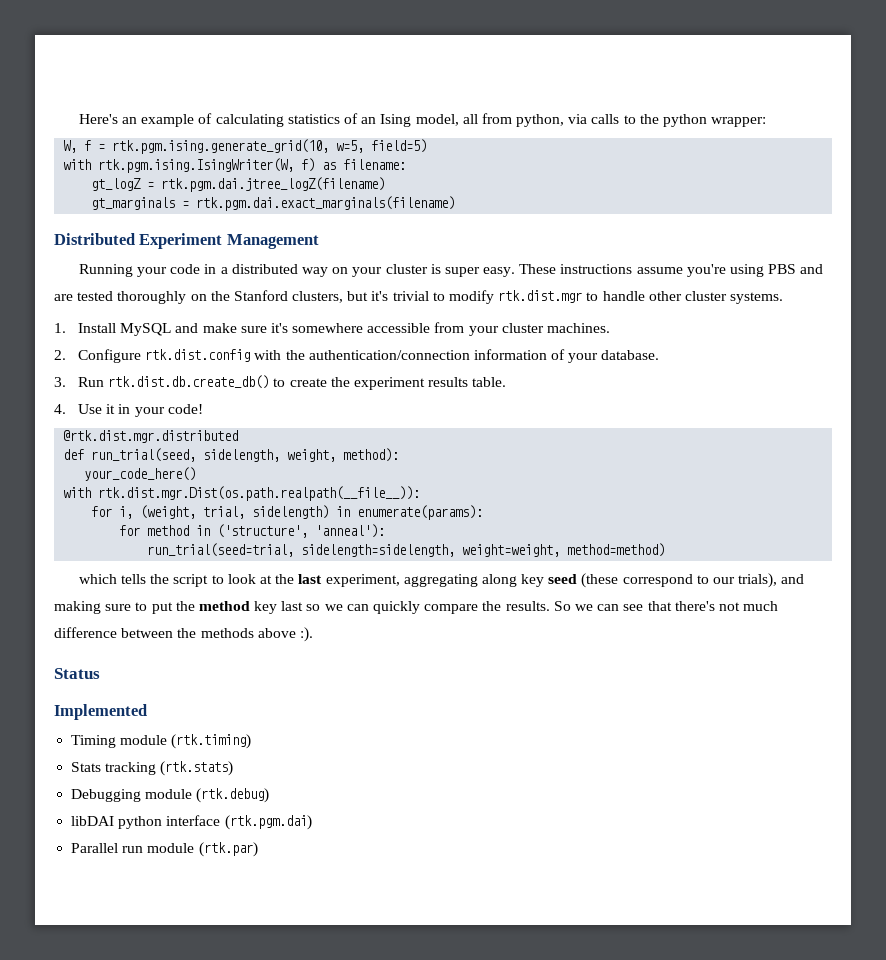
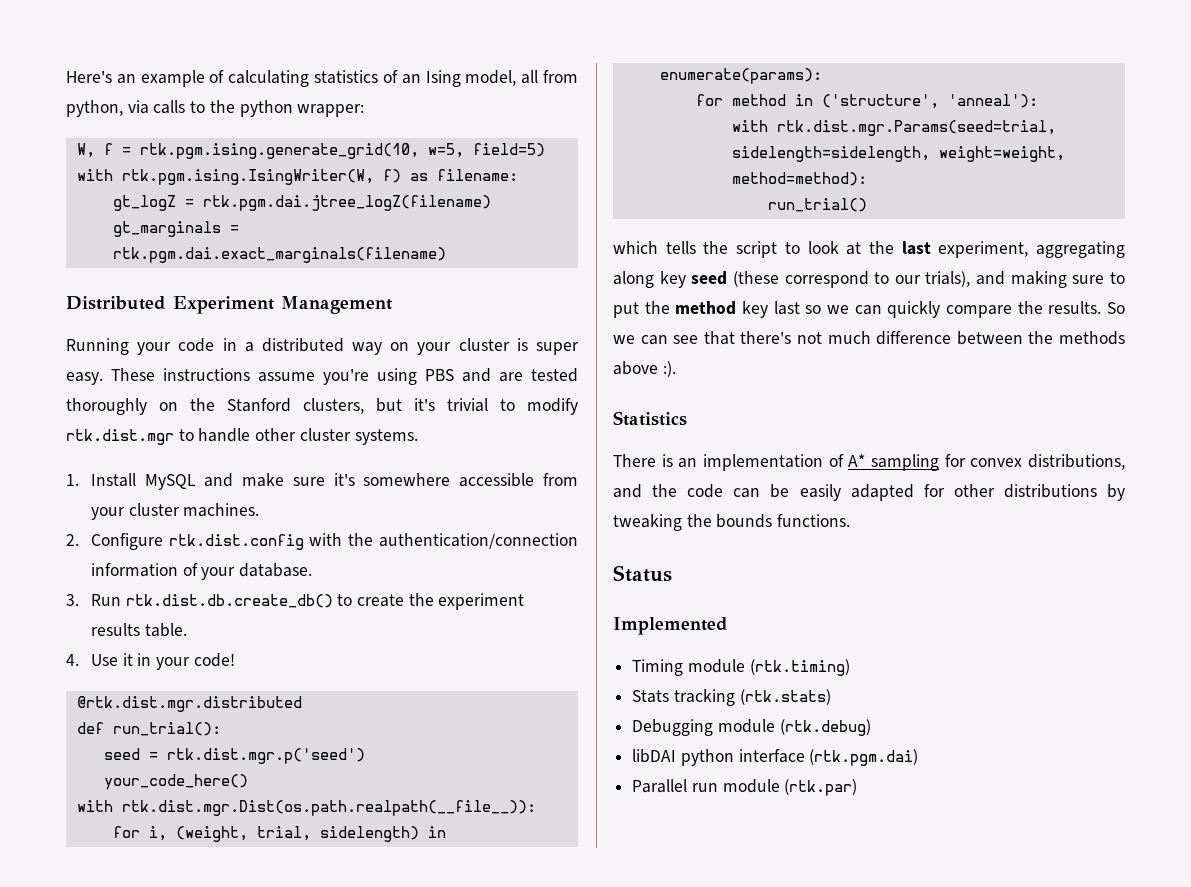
[91,448,400,462] run_trial(seed, sidelength, weight, method): -> [112,722,221,736] [103,748,365,764] run_trial(): // seed = rtk.dist.mgr.p('seed')
[147,543,666,557] run_trial(seed=trial, sidelength=sidelength, weight=weight, method=method) -> [731,120,1056,136] [731,146,1065,162] [731,172,867,186] [767,198,867,212] with rtk.dist.mgr.Params(seed=trial, sidelength=sidelength, weight=weight, method=method): // run_trial()
(313, 634) none -> [613,411,687,426] [613,454,1125,471] [613,484,1125,501] [613,514,851,531] // Statistics // There is an implementation of A* sampling for convex distributions, and the code can be easily adapted for other distributions by tweaking the bounds functions.

